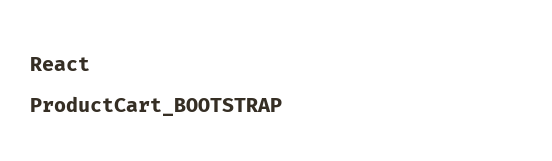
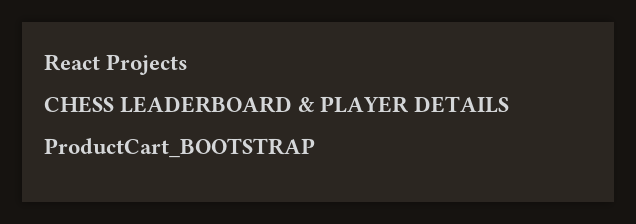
(90, 64) none -> [106,54,189,75] [44,96,510,113] Projects // CHESS LEADERBOARD & PLAYER DETAILS

